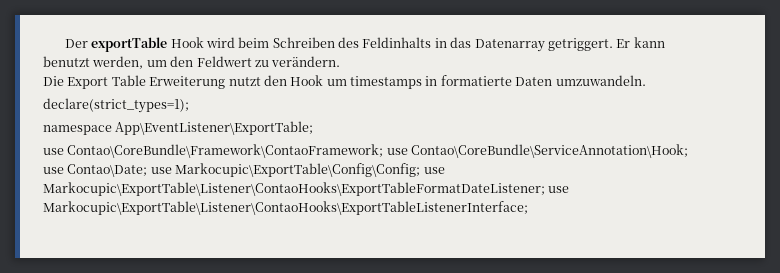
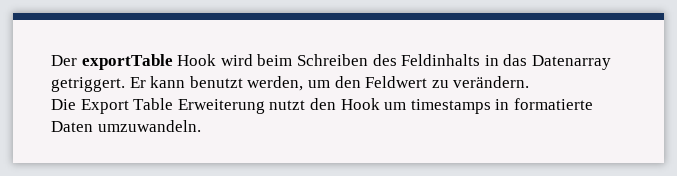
[43,98,189,113] [43,121,314,135] [43,144,689,158] [43,163,445,177] [43,182,570,196] [43,201,528,215] // declare(strict_types=1); // namespace App\EventListener\ExportTable; // use Contao\CoreBundle\Framework\ContaoFramework; use Contao\CoreBundle\ServiceAnnotation\Hook; use Contao\Date; use Markocupic\ExportTable\Config\Config; use Markocupic\ExportTable\Listener\ContaoHooks\ExportTableFormatDateListener; use Markocupic\ExportTable\Listener\ContaoHooks\ExportTableListenerInterface; -> (201, 126) none

